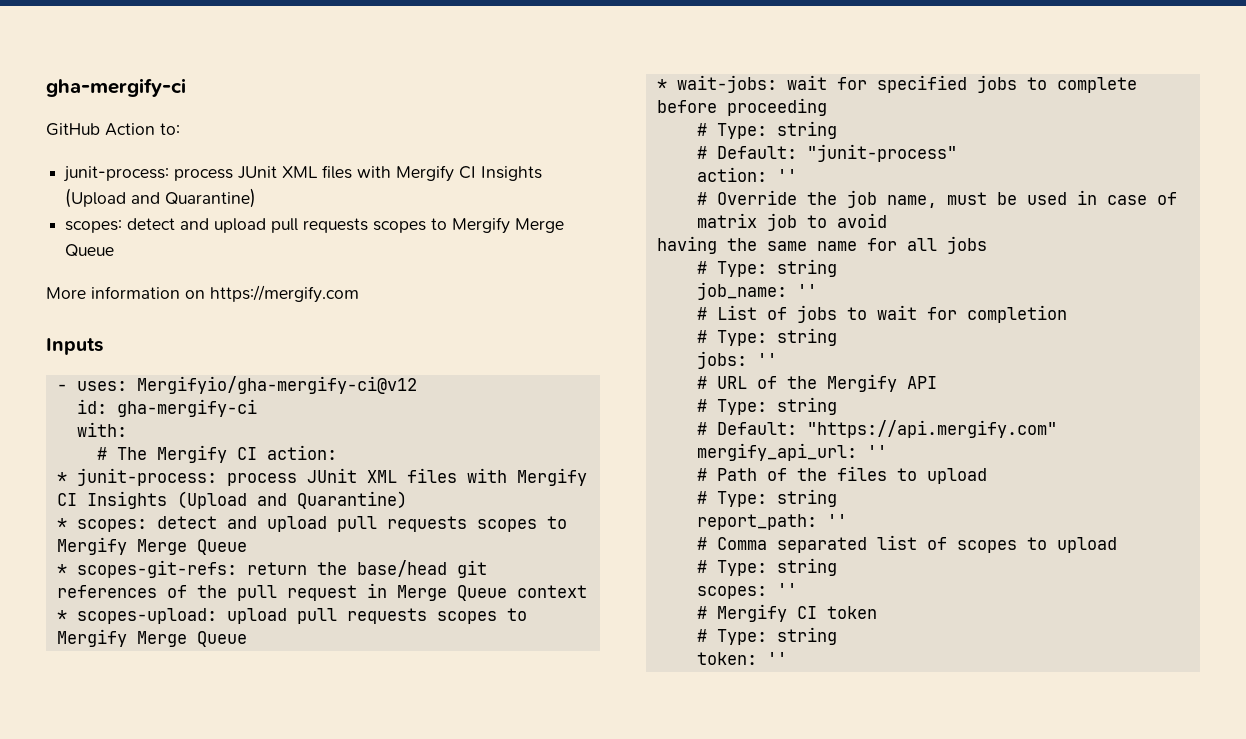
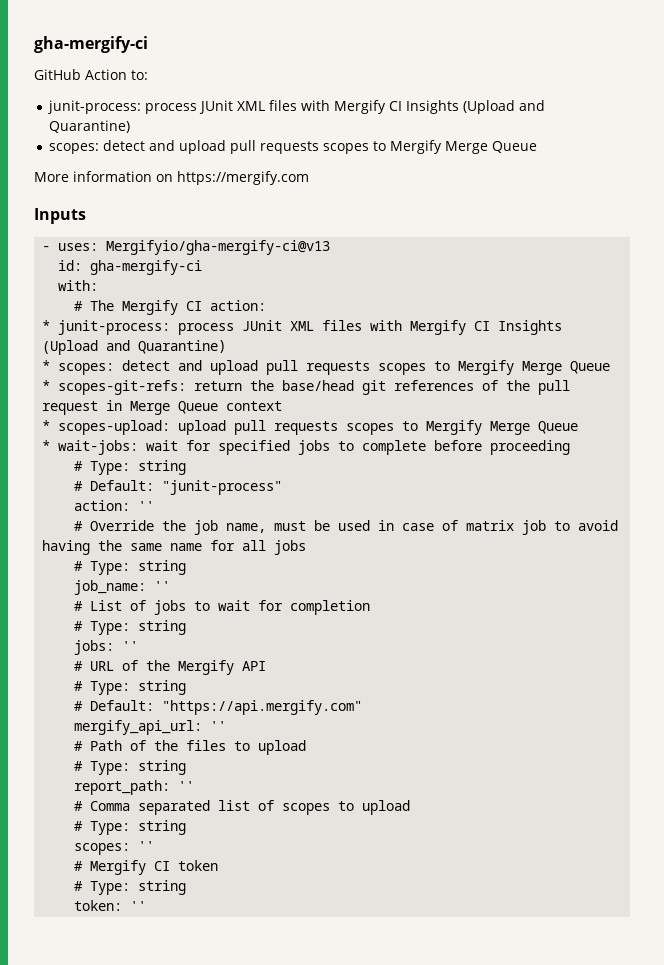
[136,376,417,394] Mergifyio/gha-mergify-ci@v12 -> [106,240,331,255] Mergifyio/gha-mergify-ci@v13

